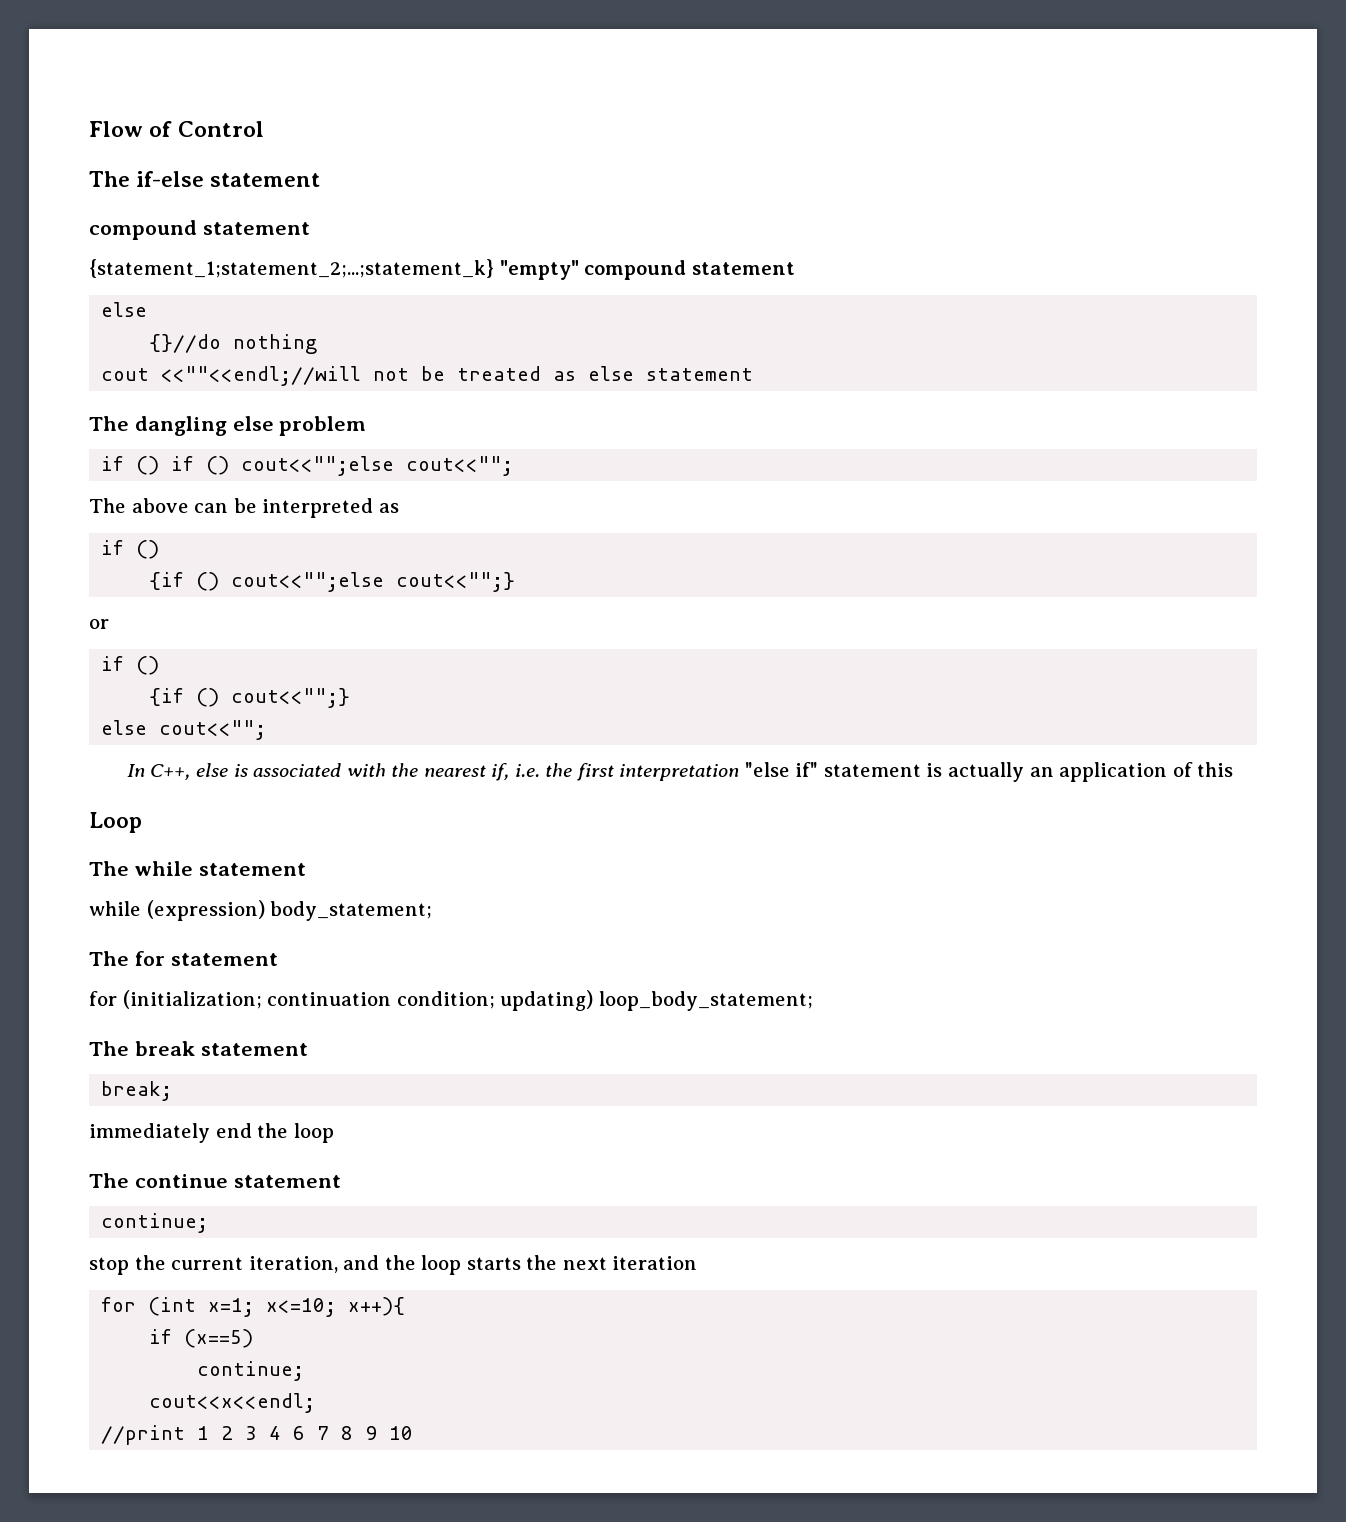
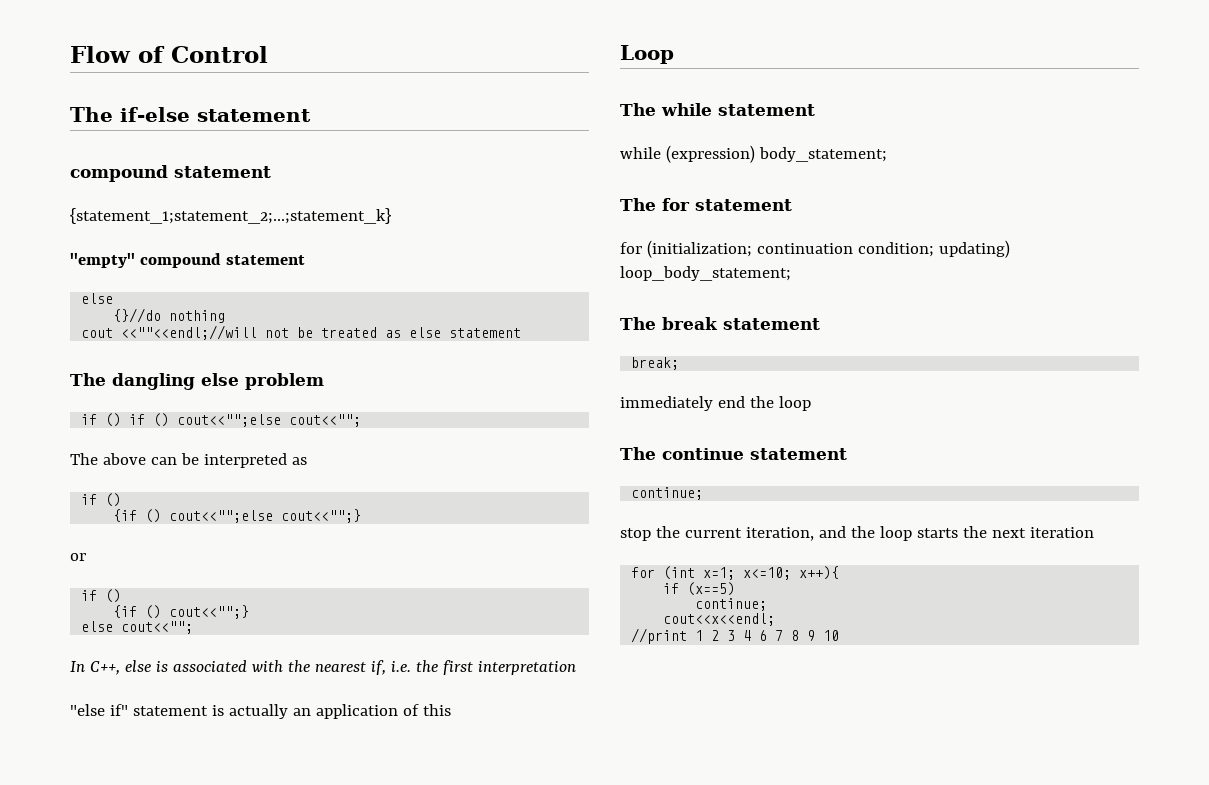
(494, 268) none -> (391, 216) //
(740, 772) none -> (576, 668) //

